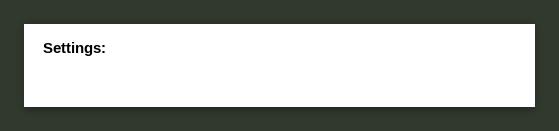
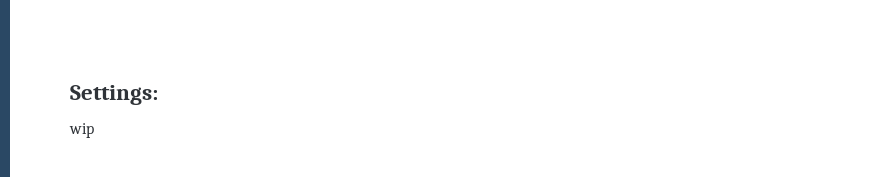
(106, 49) none -> [69,123,94,138] // wip

